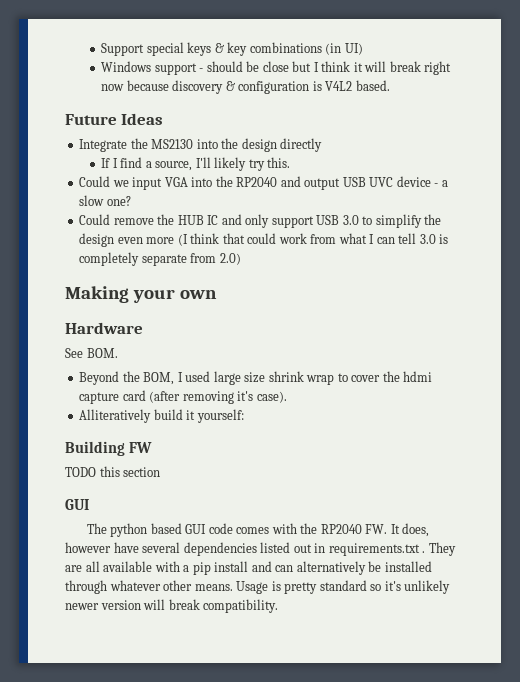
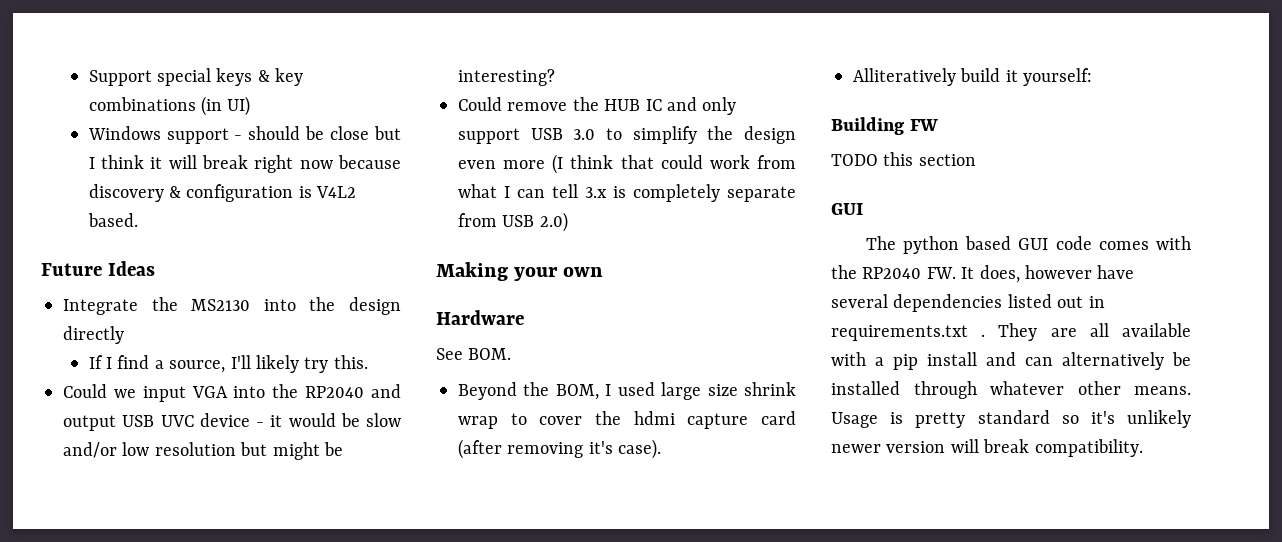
[441,180,448,187] [79,195,131,206] a slow one? -> [270,413,401,427] [63,442,343,460] [458,69,555,86] it would be slow and/or low resolution but might be interesting?
[419,234,436,244] 3.0 -> [585,187,607,198] 3.x
(217, 258) none -> [502,215,535,227] USB

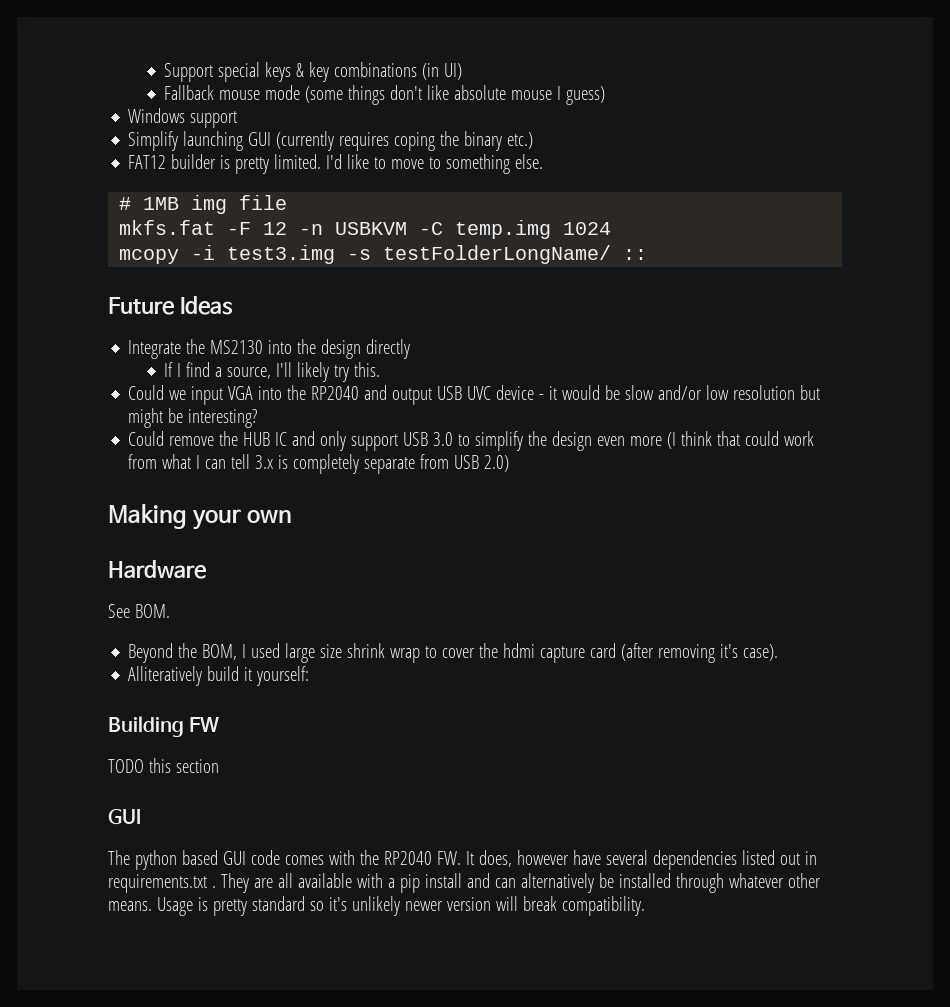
[87,126,401,144] [88,155,401,173] [88,184,357,202] [87,213,138,227] Windows support - should be close but I think it will break right now because discovery & configuration is V4L2 based. -> [164,85,606,105] [128,108,238,128] [128,131,534,151] [128,154,544,174] [119,195,288,214] [119,220,612,239] [119,245,648,264] Fallback mouse mode (some things don't like absolute mouse I guess) // Windows support // Simplify launching GUI (currently requires coping the binary etc.) // FAT12 builder is pretty limited. I'd like to move to something else. // # 1MB img file // mkfs.fat -F 12 -n USBKVM -C temp.img 1024 // mcopy -i test3.img -s testFolderLongName/ ::

